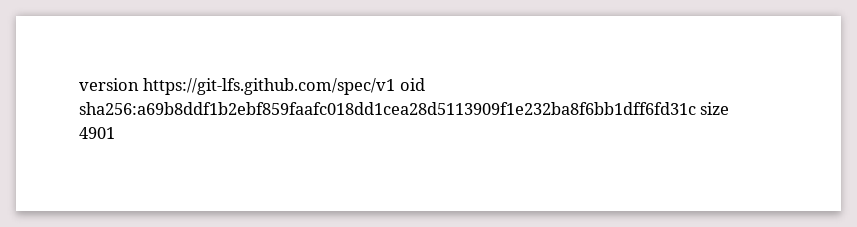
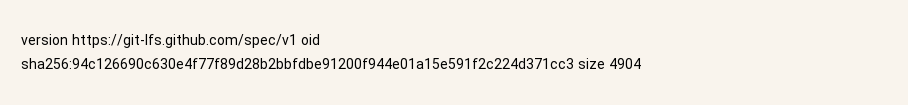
[79,102,730,115] [79,127,115,139] sha256:a69b8ddf1b2ebf859faafc018dd1cea28d5113909f1e232ba8f6bb1dff6fd31c size 4901 -> [21,58,641,69] sha256:94c126690c630e4f77f89d28b2bbfdbe91200f944e01a15e591f2c224d371cc3 size 4904

